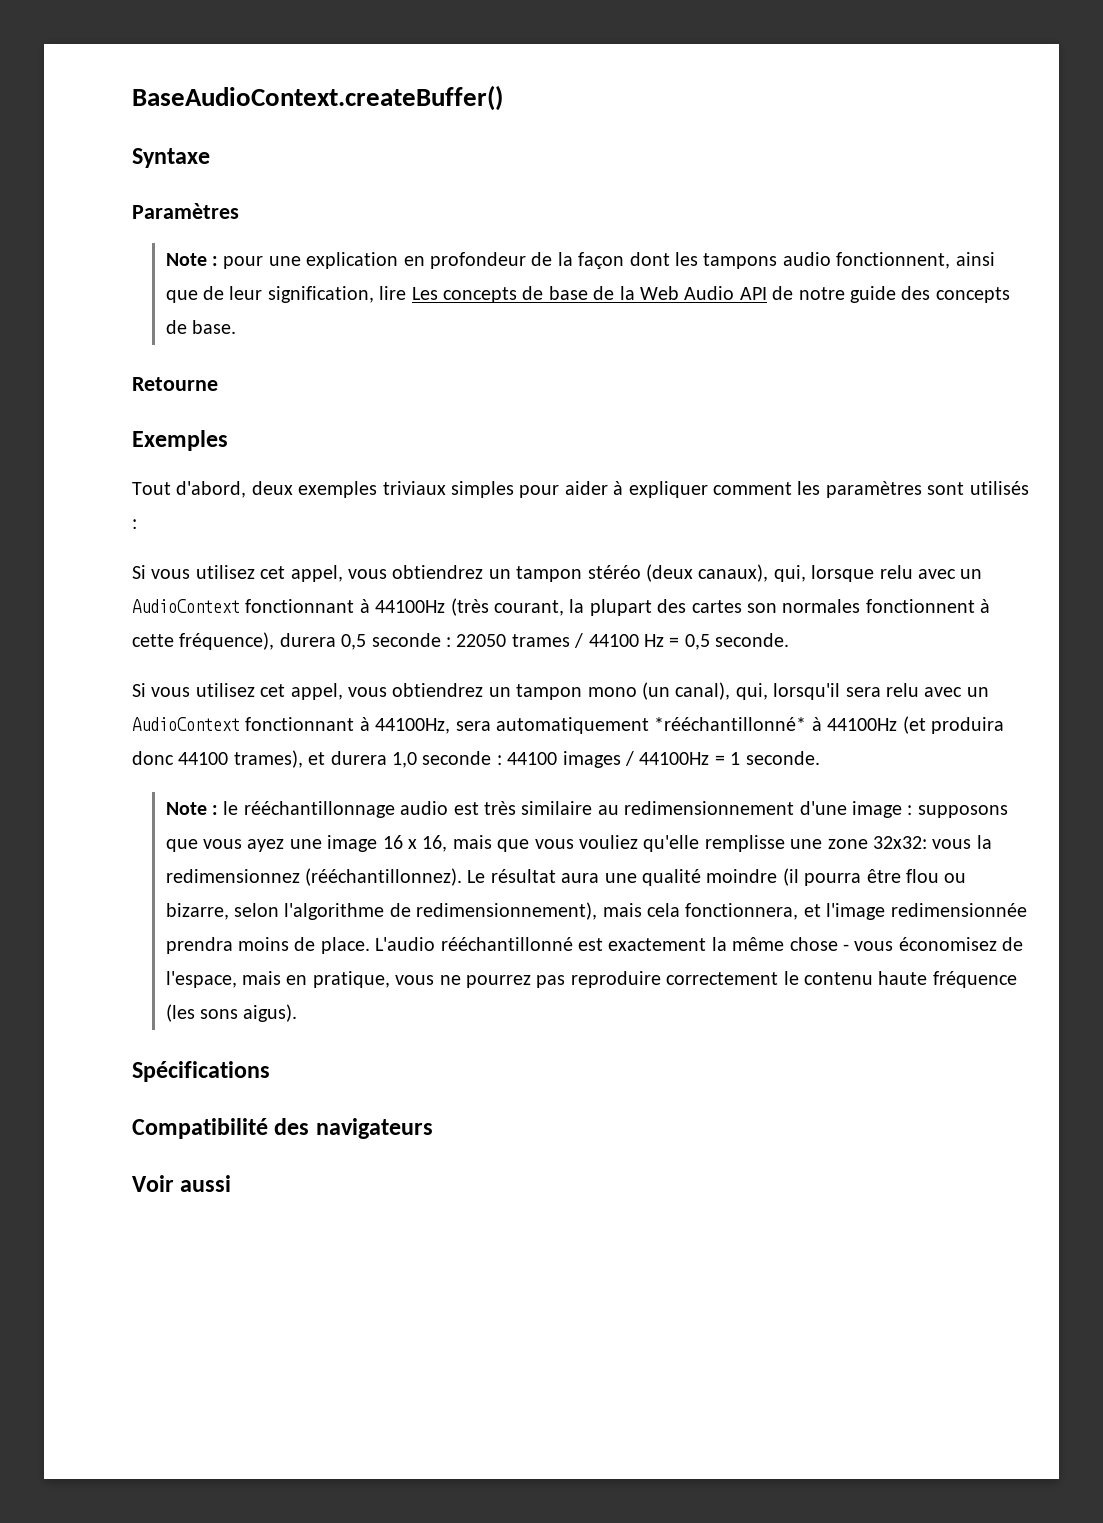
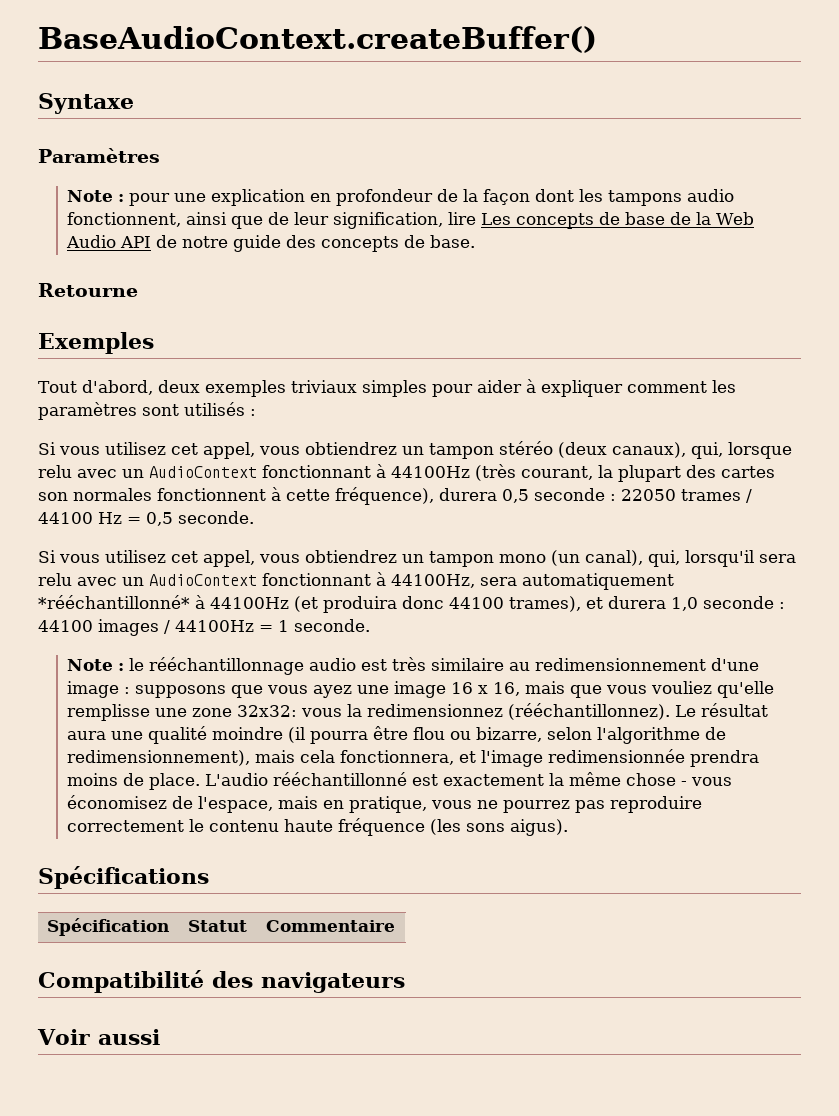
(270, 1071) none -> [47,918,170,936] [188,920,248,932] [266,920,396,932] // Spécification | Statut | Commentaire

